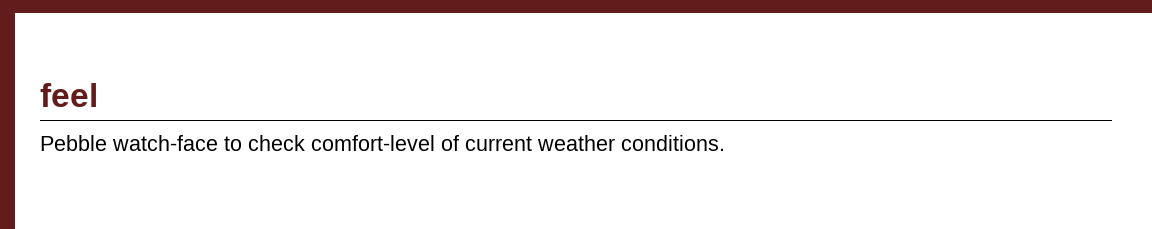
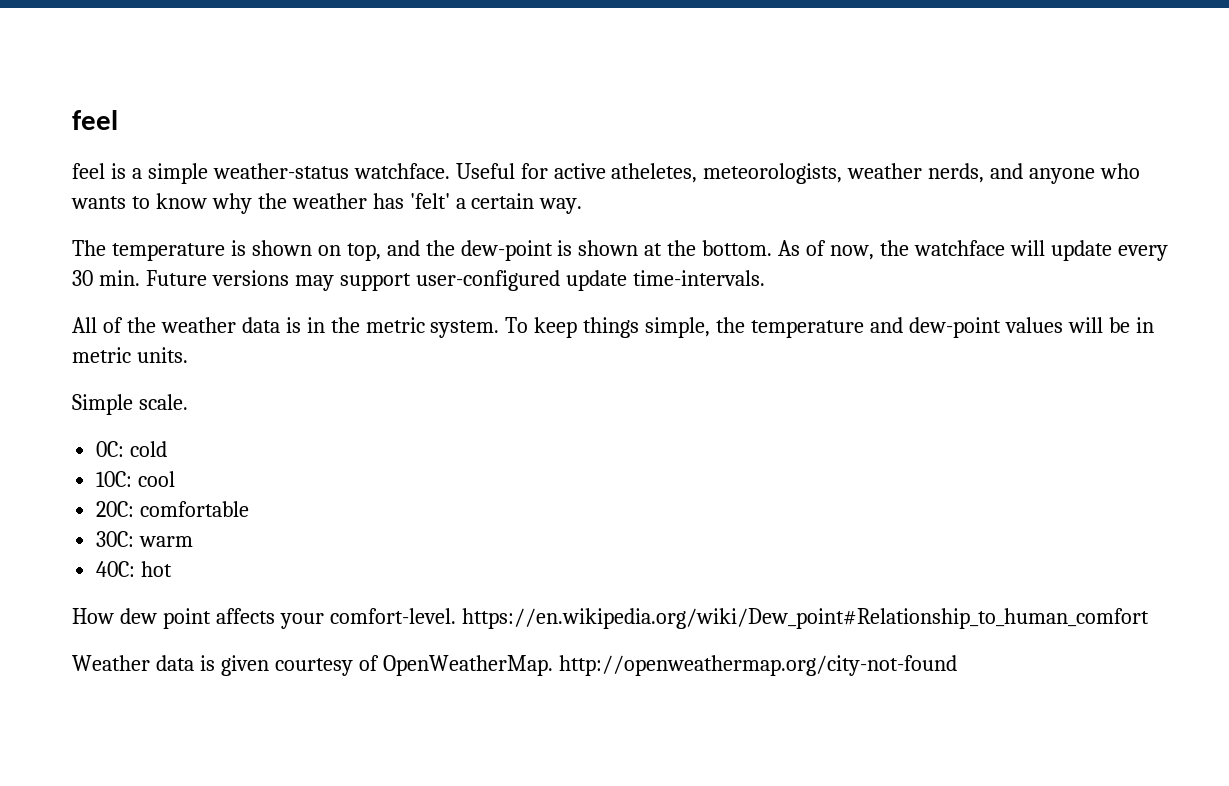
[40,135,725,151] Pebble watch-face to check comfort-level of current weather conditions. -> [72,163,1141,184] [71,193,583,214] [72,240,1168,261] [72,270,765,291] [72,317,1154,338] [72,347,188,363] [72,394,188,415] [96,441,168,457] [96,471,176,487] [96,501,250,517] [96,531,194,547] [96,561,173,577] [72,608,1149,629] [72,655,957,676] feel is a simple weather-status watchface. Useful for active atheletes, meteorologists, weather nerds, and anyone who wants to know why the weather has 'felt' a certain way. // The temperature is shown on top, and the dew-point is shown at the bottom. As of now, the watchface will update every 30 min. Future versions may support user-configured update time-intervals. // All of the weather data is in the metric system. To keep things simple, the temperature and dew-point values will be in metric units. // Simple scale. // 0C: cold // 10C: cool // 20C: comfortable // 30C: warm // 40C: hot // How dew point affects your comfort-level. https://en.wikipedia.org/wiki/Dew_point#Relationship_to_human_comfort // Weather data is given courtesy of OpenWeatherMap. http://openweathermap.org/city-not-found

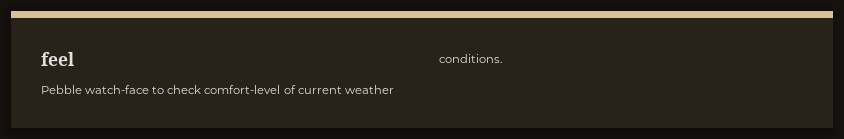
[72,163,1141,184] [71,193,583,214] [72,240,1168,261] [72,270,765,291] [72,317,1154,338] [72,347,188,363] [72,394,188,415] [96,441,168,457] [96,471,176,487] [96,501,250,517] [96,531,194,547] [96,561,173,577] [72,608,1149,629] [72,655,957,676] feel is a simple weather-status watchface. Useful for active atheletes, meteorologists, weather nerds, and anyone who wants to know why the weather has 'felt' a certain way. // The temperature is shown on top, and the dew-point is shown at the bottom. As of now, the watchface will update every 30 min. Future versions may support user-configured update time-intervals. // All of the weather data is in the metric system. To keep things simple, the temperature and dew-point values will be in metric units. // Simple scale. // 0C: cold // 10C: cool // 20C: comfortable // 30C: warm // 40C: hot // How dew point affects your comfort-level. https://en.wikipedia.org/wiki/Dew_point#Relationship_to_human_comfort // Weather data is given courtesy of OpenWeatherMap. http://openweathermap.org/city-not-found -> [41,85,394,94] [439,54,502,63] Pebble watch-face to check comfort-level of current weather conditions.

